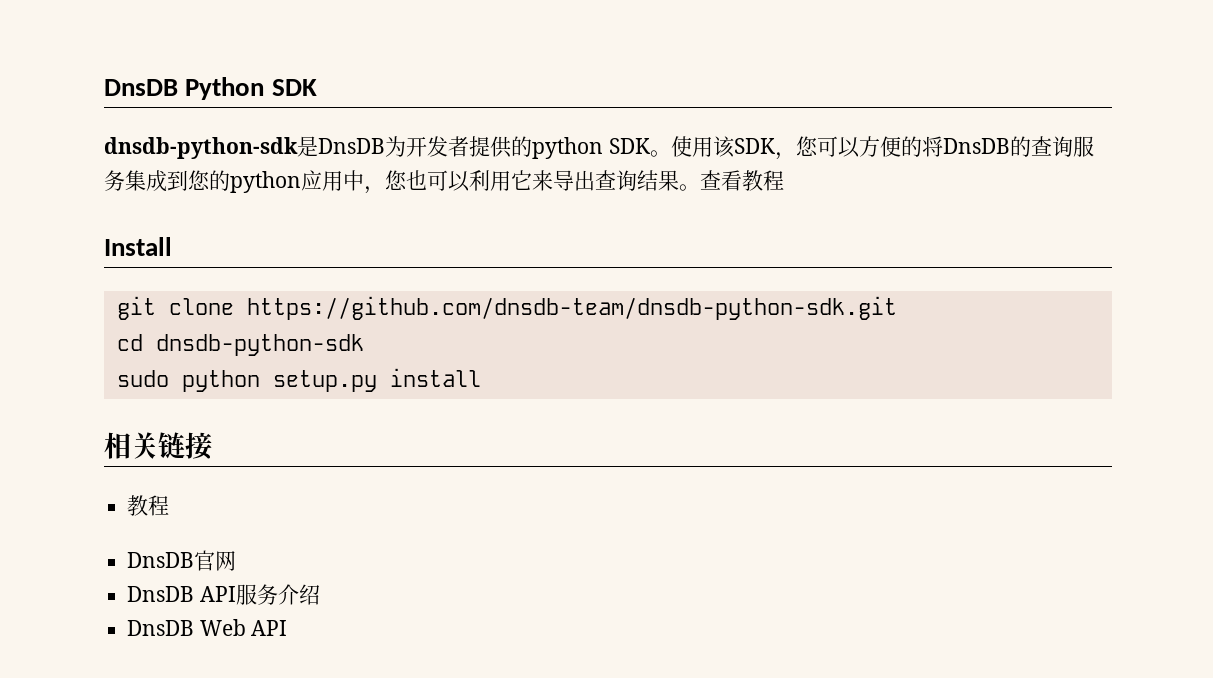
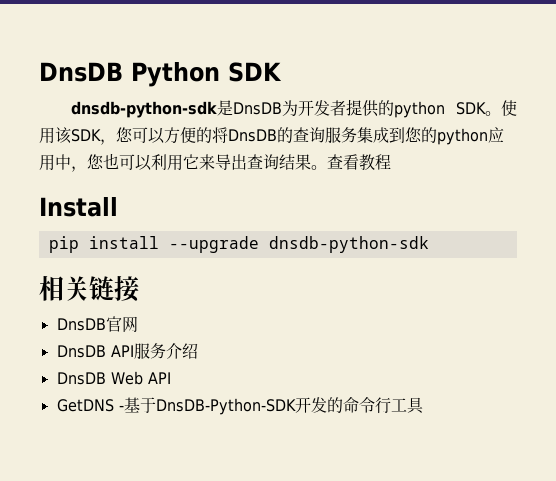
[116,296,897,320] [116,334,364,356] [116,368,481,392] git clone https://github.com/dnsdb-team/dnsdb-python-sdk.git // cd dnsdb-python-sdk // sudo python setup.py install -> [48,236,429,253] pip install --upgrade dnsdb-python-sdk
[127,495,170,516] // 教程 -> (139, 289) none
(288, 628) none -> [56,397,424,415] // GetDNS -基于DnsDB-Python-SDK开发的命令行工具

